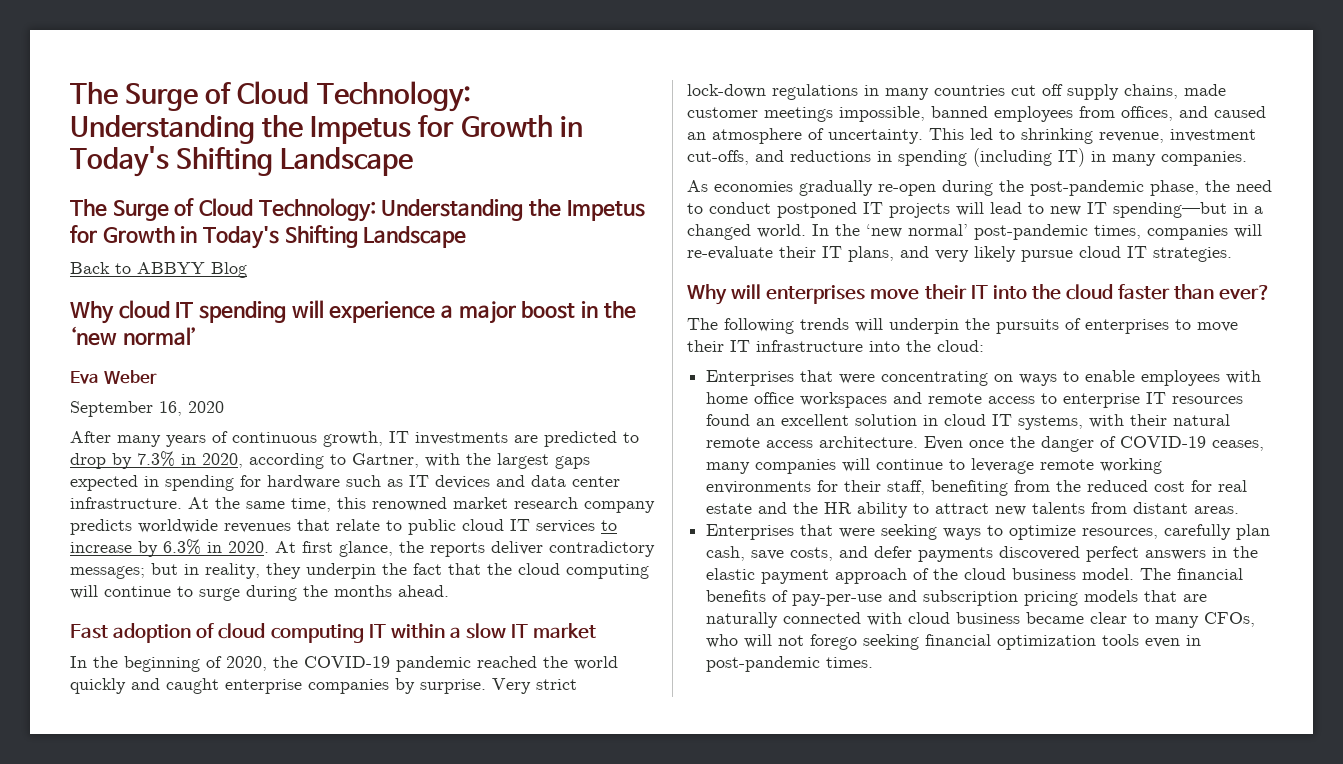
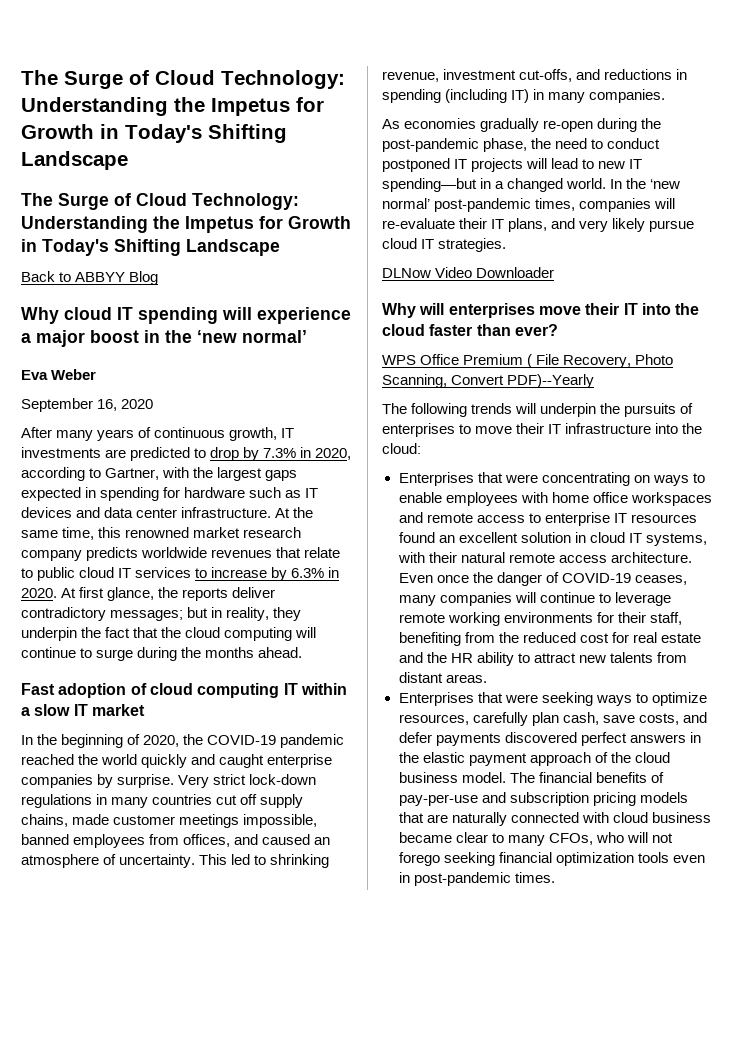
(1232, 254) none -> [382,267,555,278] // DLNow Video Downloader
(1272, 292) none -> [382,354,674,368] [382,374,595,388] // WPS Office Premium ( File Recovery, Photo Scanning, Convert PDF)--Yearly

